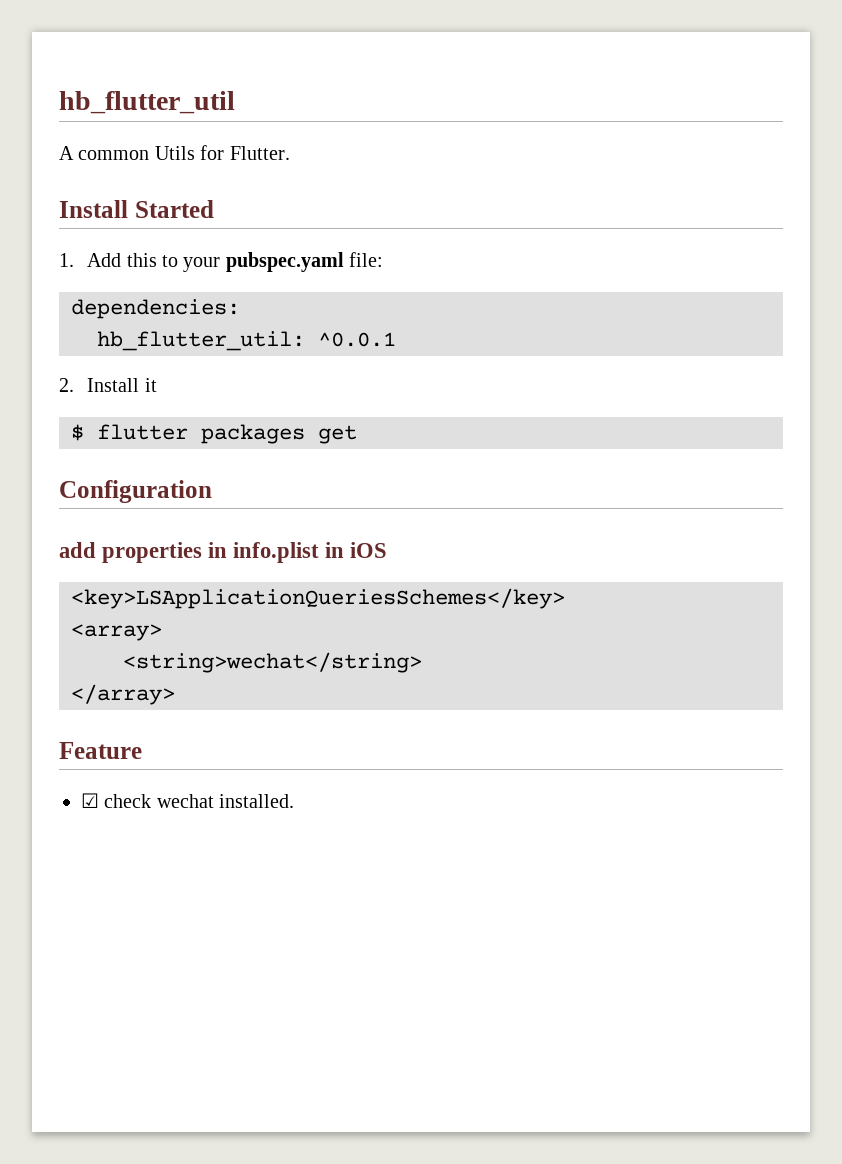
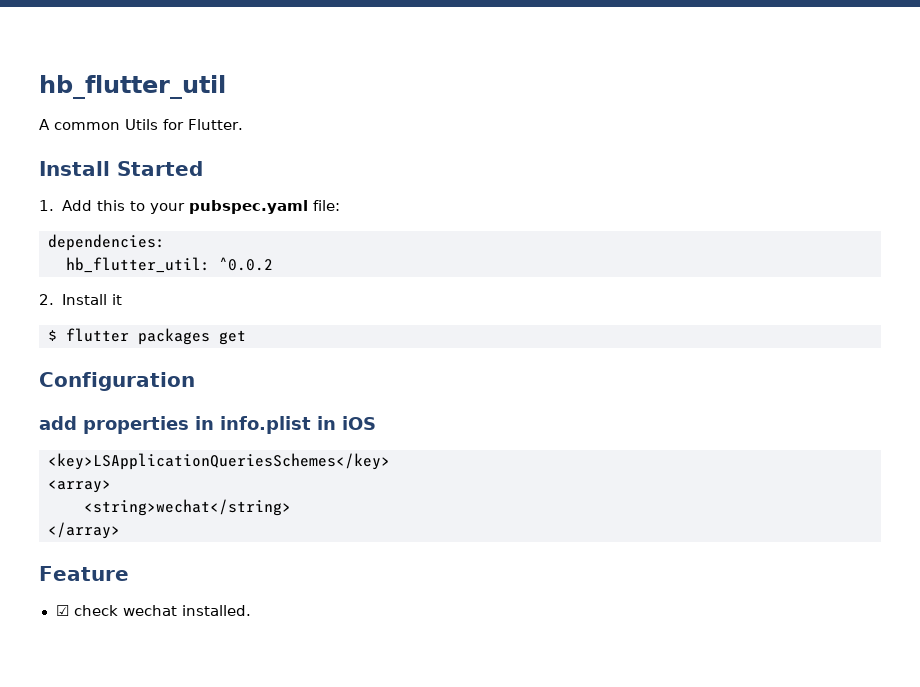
[318,332,396,347] ^0.0.1 -> [219,257,273,271] ^0.0.2

